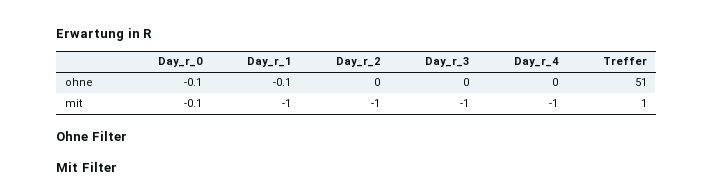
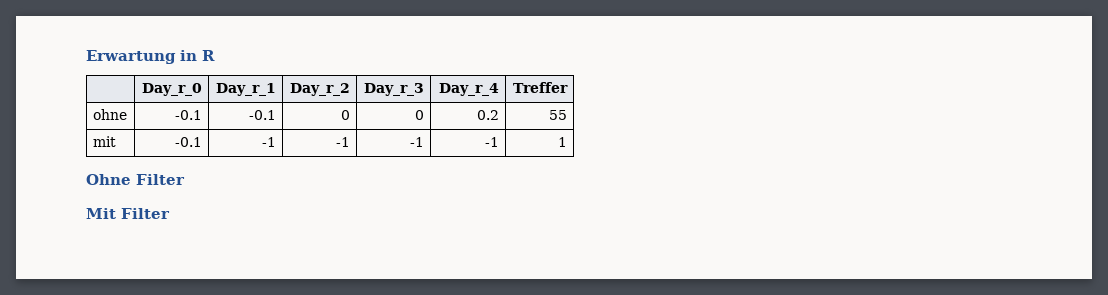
[552,78,559,86] [635,78,648,86] 0 | 51 -> [477,110,500,120] [549,110,568,120] 0.2 | 55

